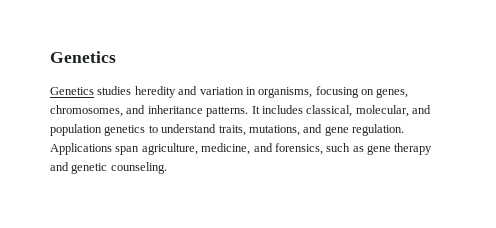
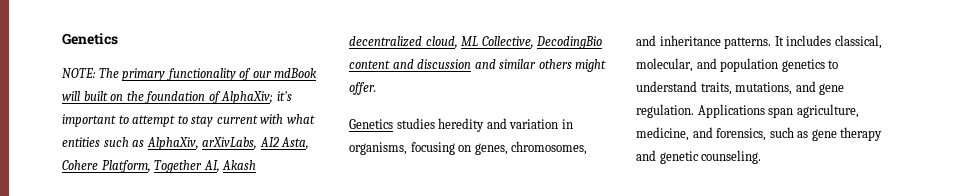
[50,51,116,63] Genetics -> [62,33,118,45] [62,68,318,81] [62,91,292,104] [62,114,315,127] [62,137,310,150] [62,160,257,173] [349,36,603,49] [349,59,607,72] [349,82,376,95] Genetics // NOTE: The primary functionality of our mdBook will built on the foundation of AlphaXiv; it's important to attempt to stay current with what entities such as AlphaXiv, arXivLabs, AI2 Asta, Cohere Platform, Together AI, Akash decentralized cloud, ML Collective, DecodingBio content and discussion and similar others might offer.

